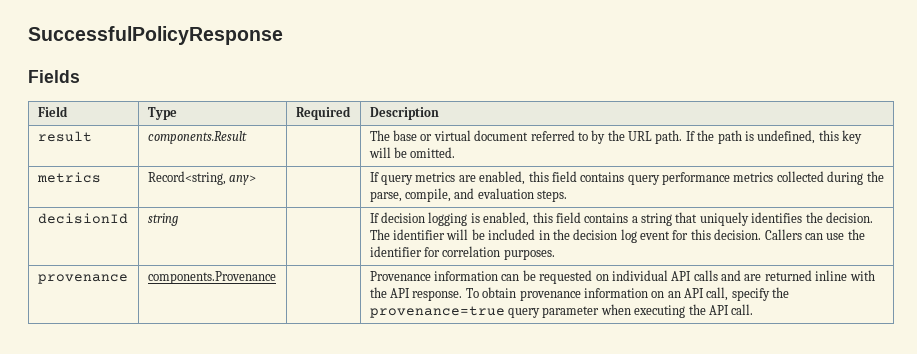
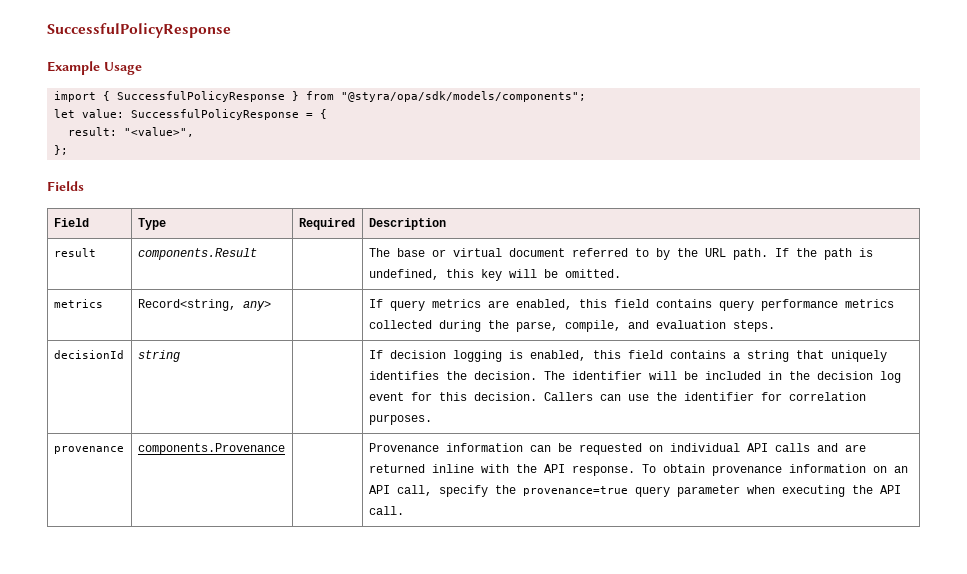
[28,26,283,45] SuccessfulPolicyResponse -> [47,23,231,38] [47,61,142,75] [54,91,587,102] [54,109,328,120] [68,127,195,137] [54,145,69,155] SuccessfulPolicyResponse // Example Usage // import { SuccessfulPolicyResponse } from "@styra/opa/sdk/models/components"; // let value: SuccessfulPolicyResponse = { // result: "<value>", // };

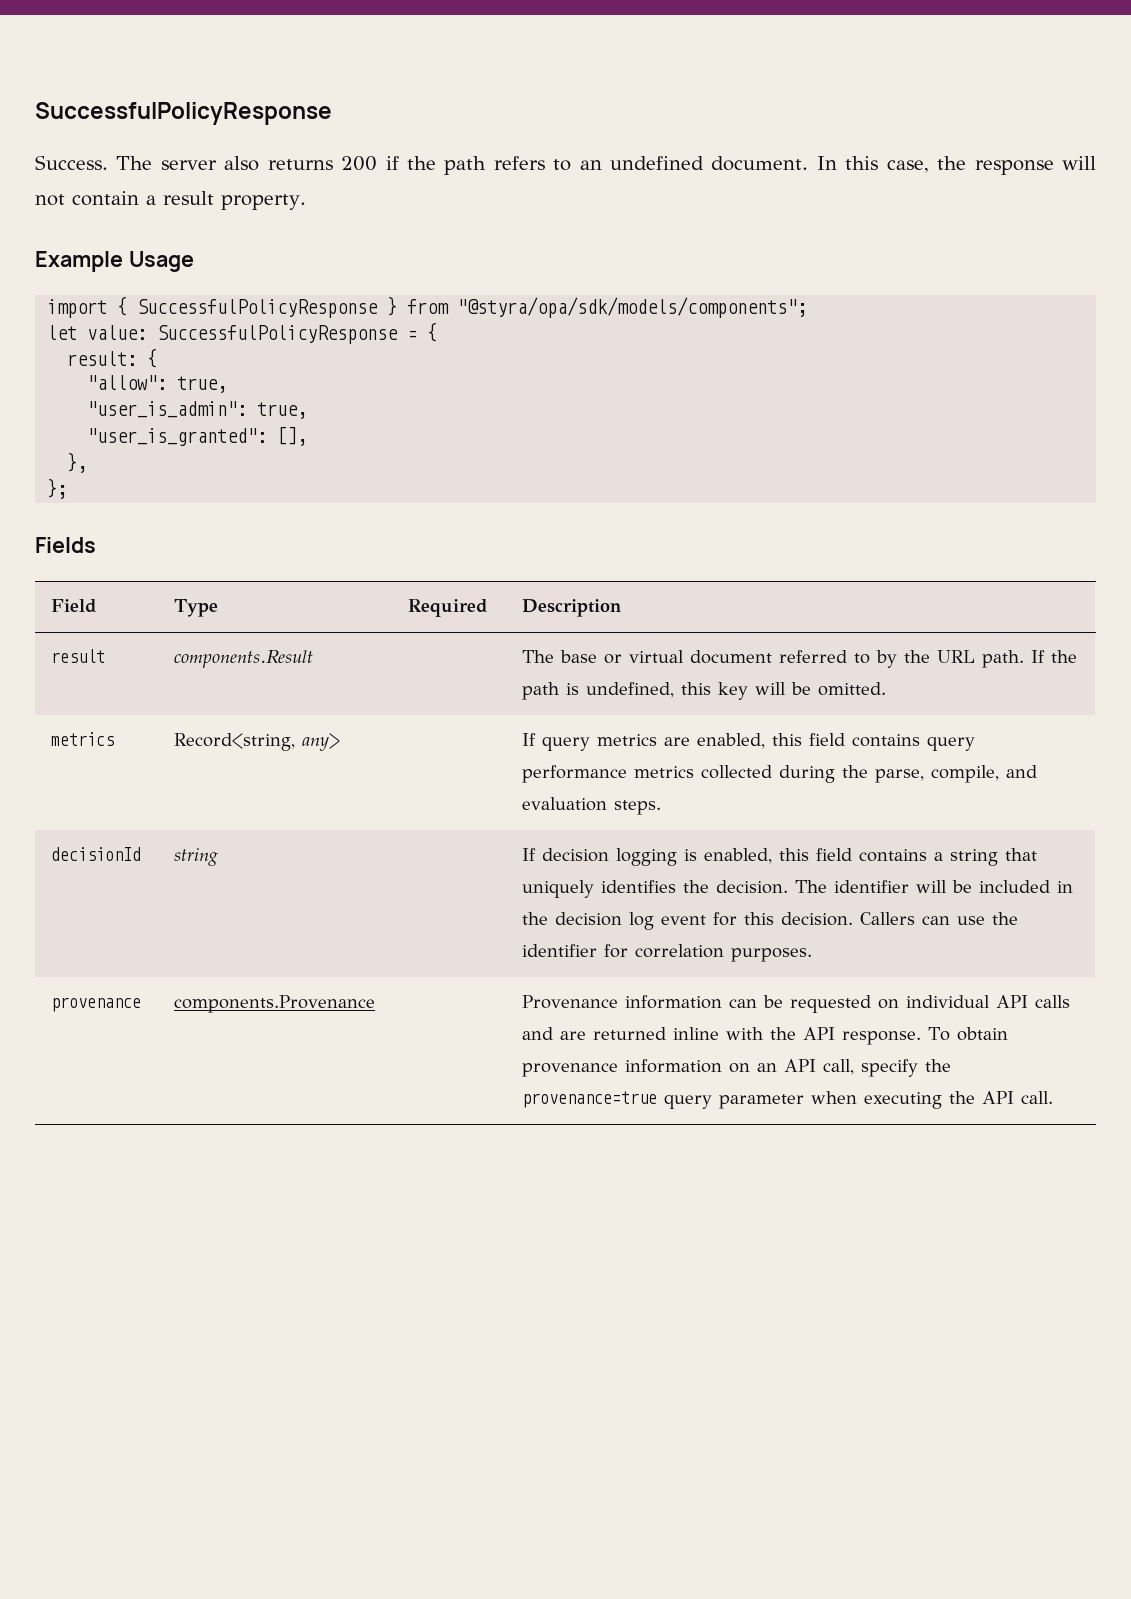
[47,23,231,38] SuccessfulPolicyResponse -> [35,102,332,125] [35,155,1097,175] [35,191,306,210] SuccessfulPolicyResponse // Success. The server also returns 200 if the path refers to an undefined document. In this case, the response will not contain a result property.
[124,127,195,137] "<value>", -> [147,348,158,368] [87,375,228,393] [87,401,308,419] [87,426,308,446] [67,452,88,473] { // "allow": true, // "user_is_admin": true, // "user_is_granted": [], // },

